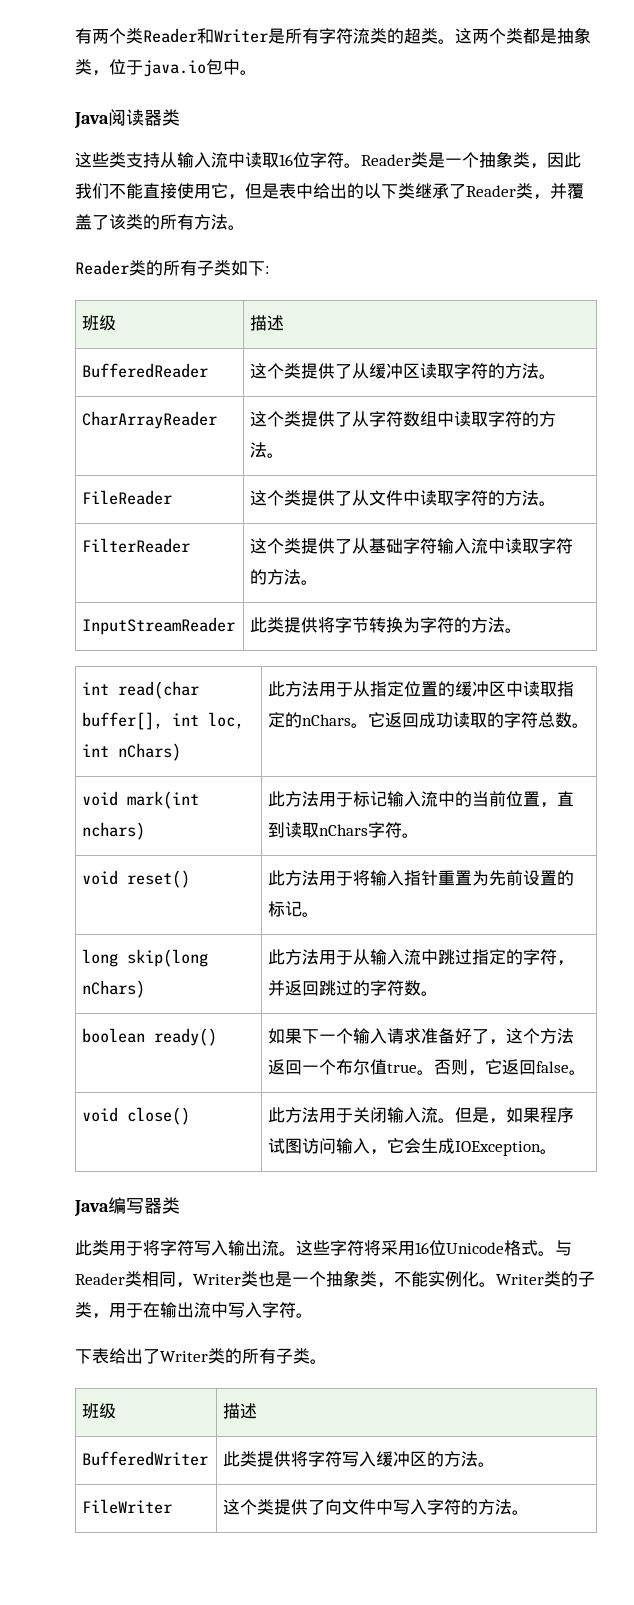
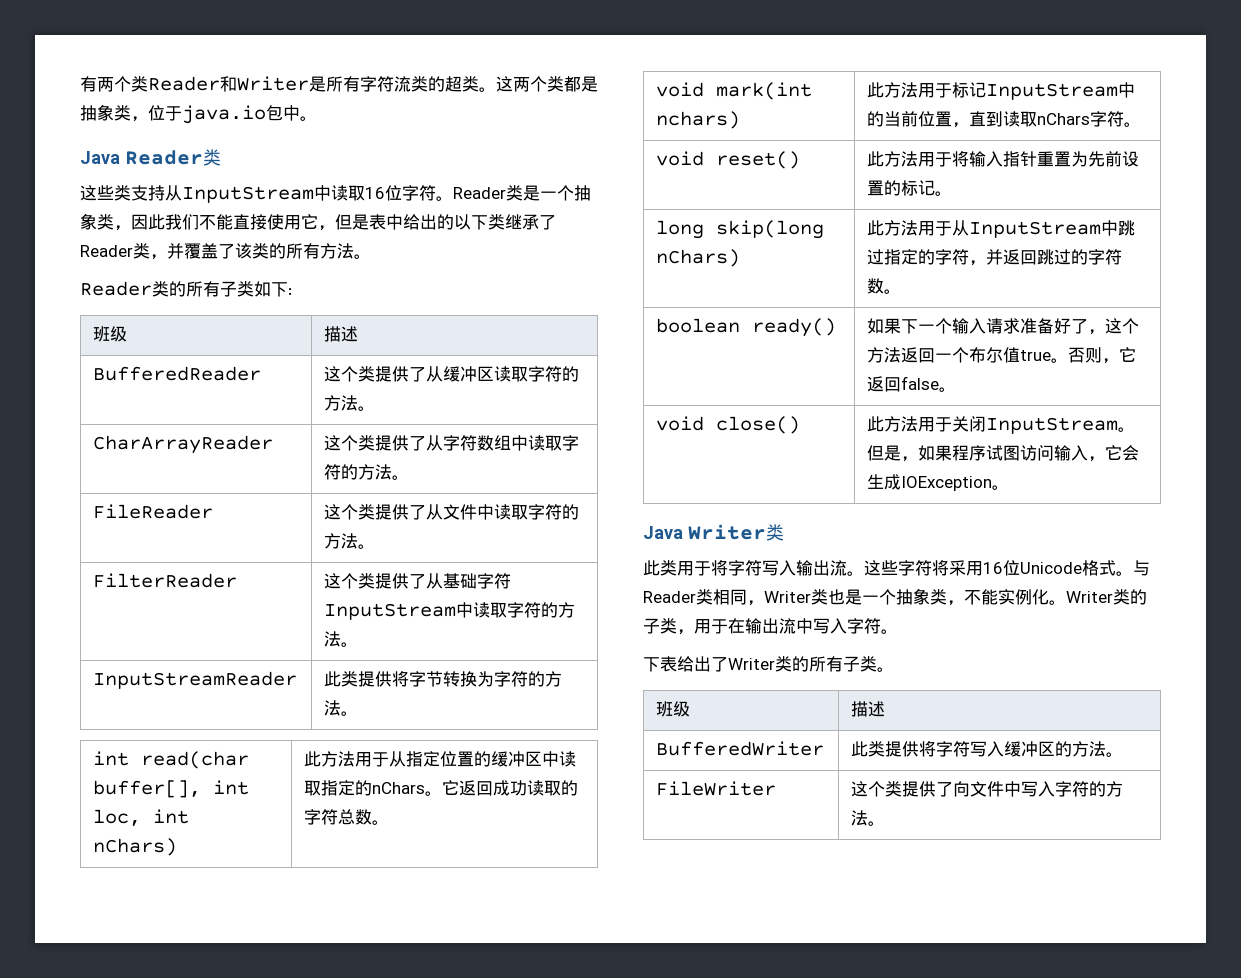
[108,109,162,126] 阅读器 -> [125,150,203,165] Reader
[177,152,228,168] 输入流 -> [182,186,314,203] InputStream
[437,538,489,554] 输入流 -> [324,603,457,620] InputStream
[387,791,439,807] 输入流 -> [986,83,1119,100] InputStream
[370,949,422,965] 输入流 -> [969,221,1102,238] InputStream
[387,1107,439,1123] 输入流 -> [986,417,1119,434] InputStream
[108,1197,162,1214] 编写器 -> [688,524,766,540] Writer

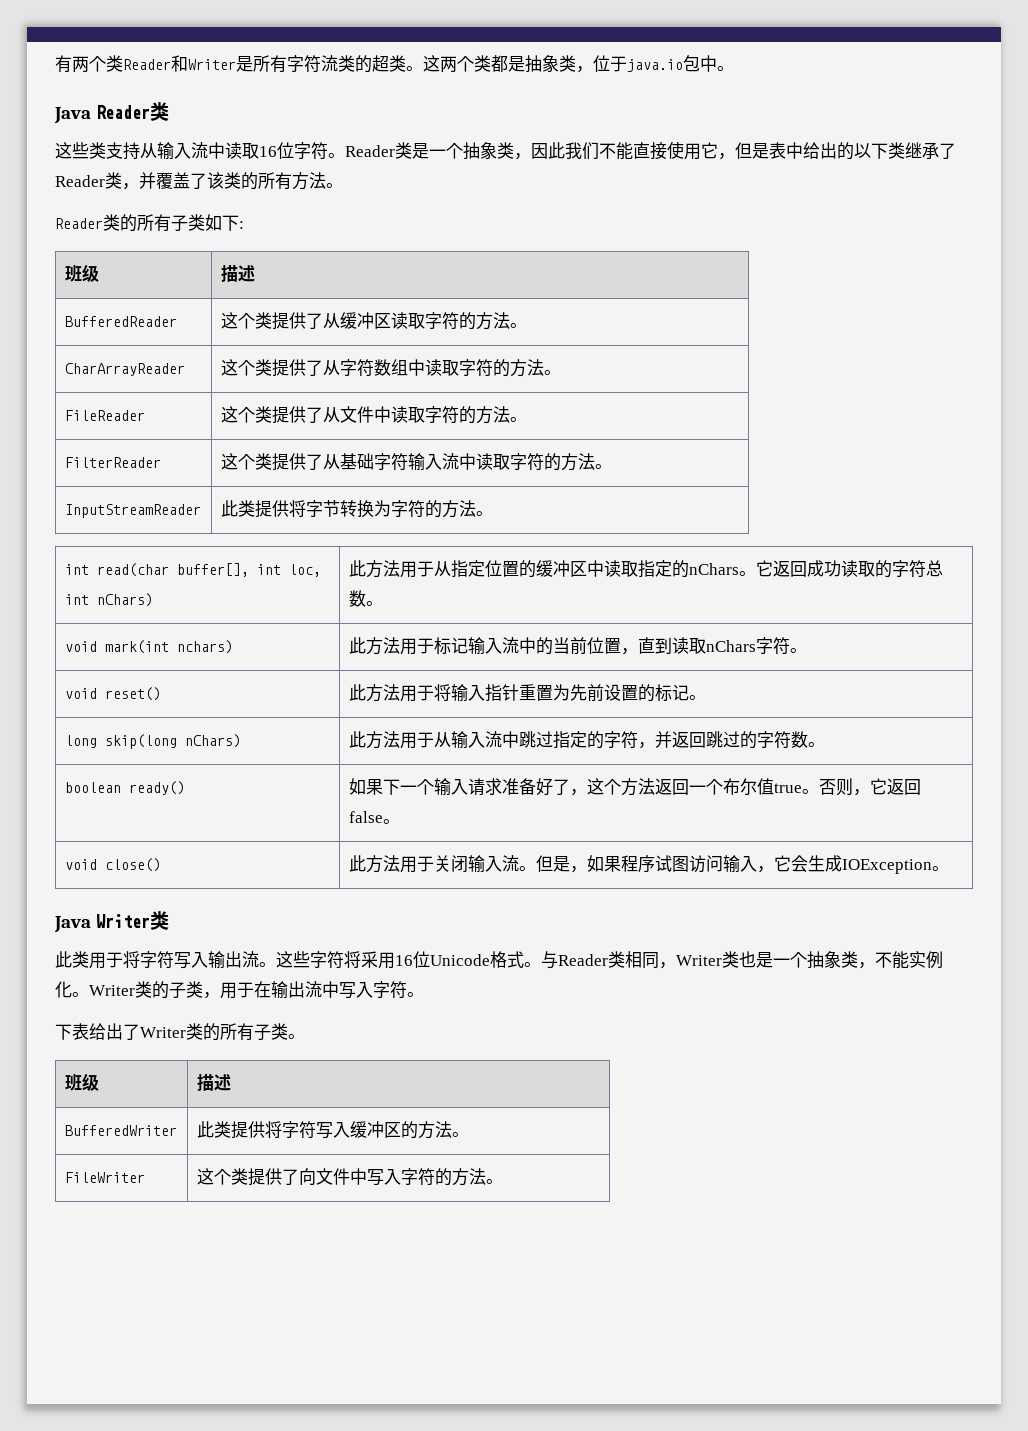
[182,186,314,203] InputStream -> [157,142,208,160] 输入流
[324,603,457,620] InputStream -> [407,453,459,471] 输入流
[986,83,1119,100] InputStream -> [467,637,519,655] 输入流
[969,221,1102,238] InputStream -> [450,731,502,749] 输入流
[986,417,1119,434] InputStream -> [467,855,519,873] 输入流

